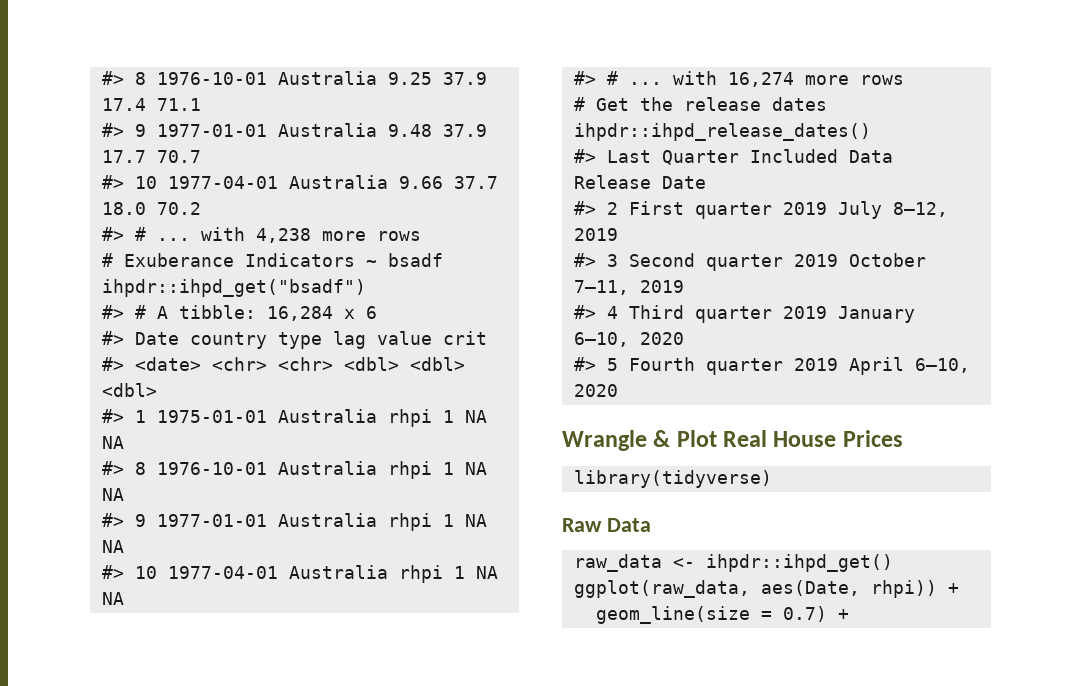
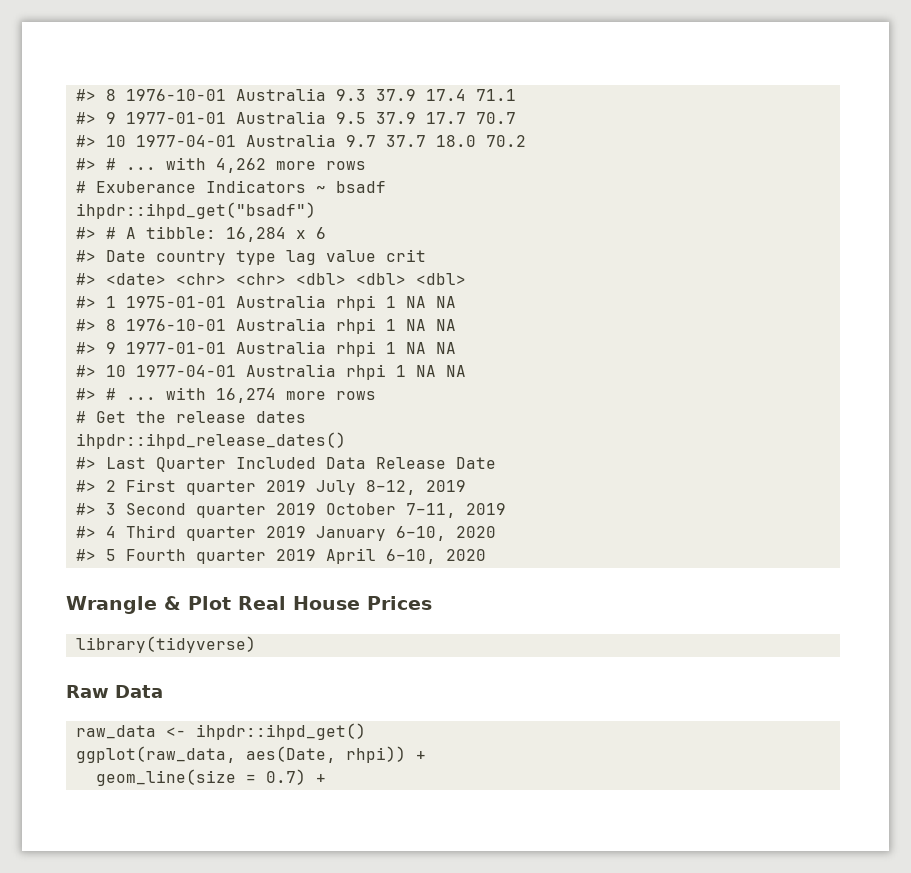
[102,71,432,85] #> 8 1976-10-01 Australia 9.25 -> [75,88,366,101] #> 8 1976-10-01 Australia 9.3
[388,124,432,137] 9.48 -> [335,112,366,124] 9.5
[399,176,443,189] 9.66 -> [345,135,376,147] 9.7
[256,228,311,243] 4,238 -> [215,158,266,173] 4,262

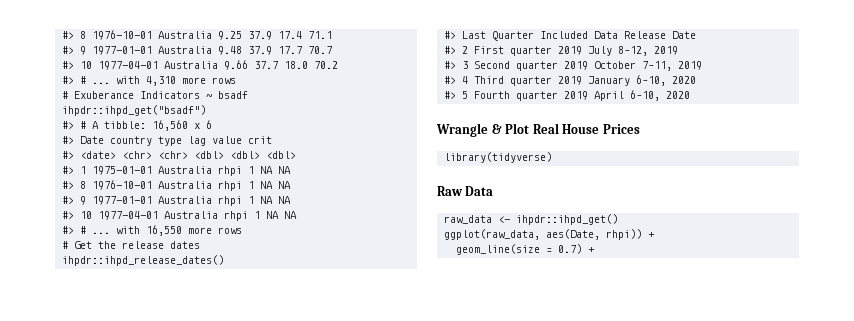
[75,88,366,101] #> 8 1976-10-01 Australia 9.3 -> [62,30,243,40] #> 8 1976-10-01 Australia 9.25
[335,112,366,124] 9.5 -> [218,46,243,55] 9.48
[345,135,376,147] 9.7 -> [224,60,249,70] 9.66
[215,158,266,173] 4,262 -> [146,76,177,86] 4,310
[225,227,286,242] 16,284 -> [152,120,189,131] 16,560
[215,388,276,403] 16,274 -> [146,225,183,236] 16,550

